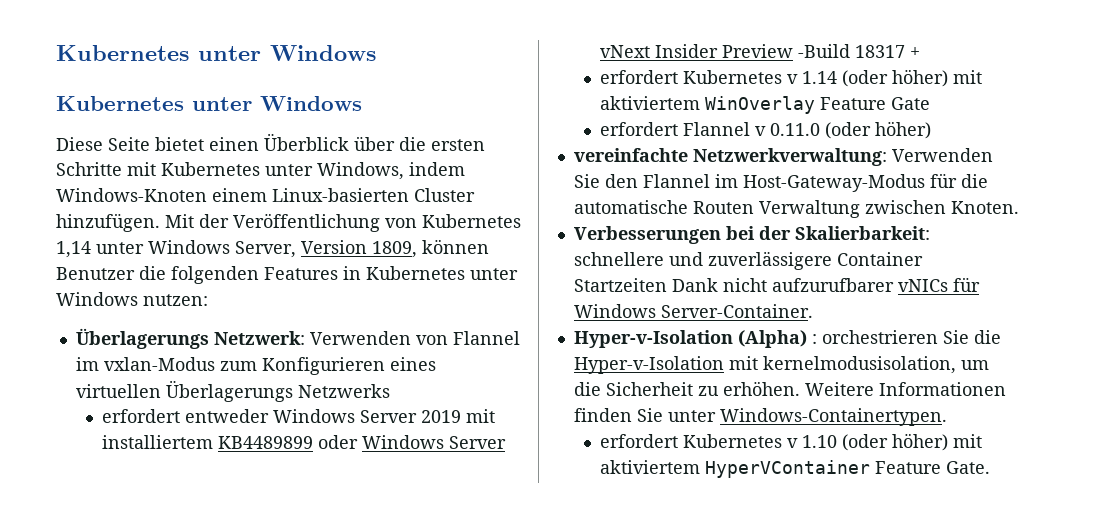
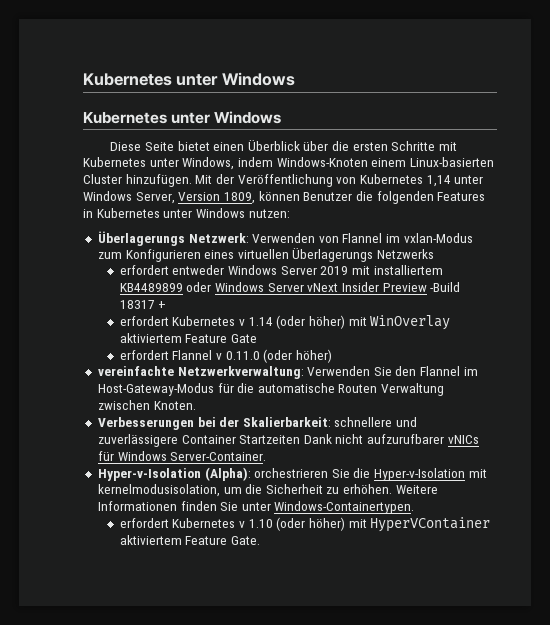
[599,96,815,114] aktiviertem WinOverlay -> [370,315,451,330] [119,333,182,343] WinOverlay aktiviertem
[737,330,817,348] (Alpha) : -> [204,467,251,481] (Alpha):
[599,460,870,478] aktiviertem HyperVContainer -> [370,517,491,532] [119,535,182,545] HyperVContainer aktiviertem

